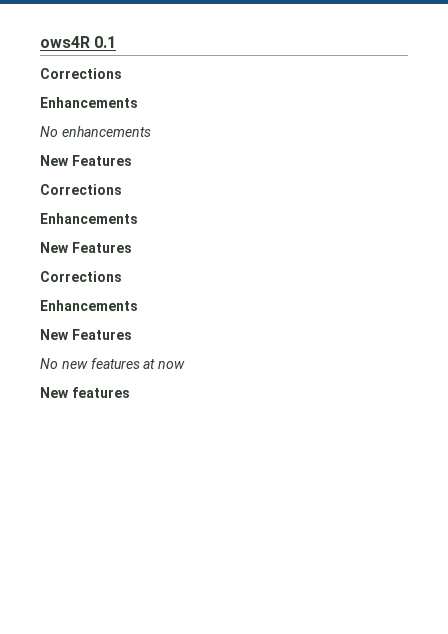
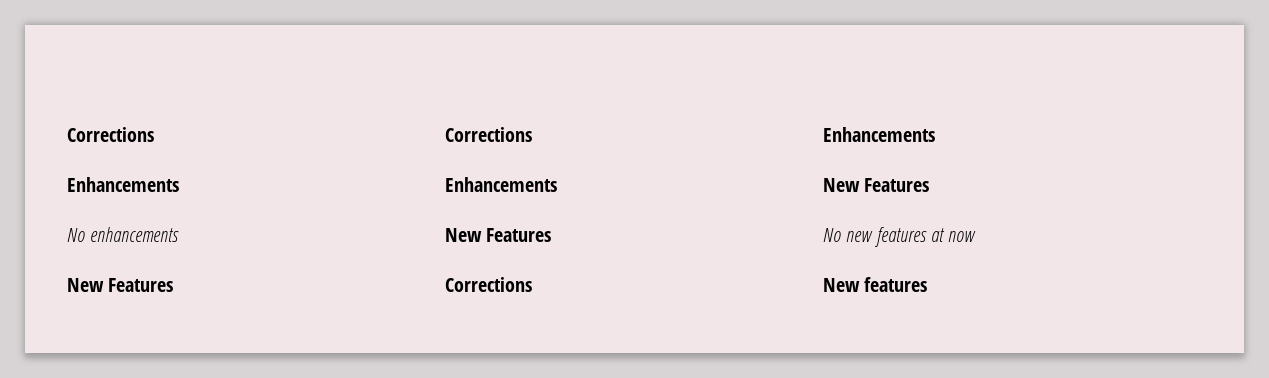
[40,36,117,48] ows4R 0.1 // -> (67, 134) none

